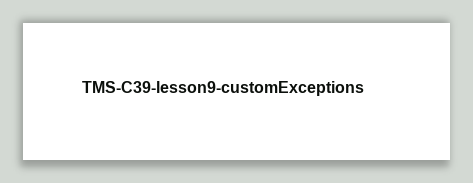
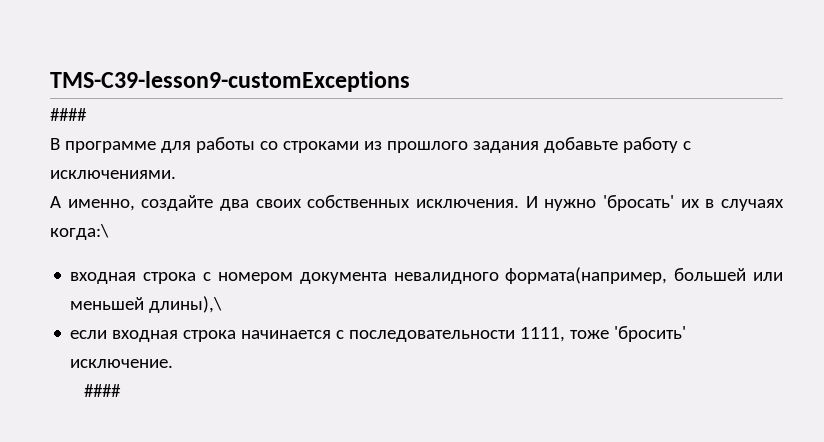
(364, 88) none -> [50,108,87,121] [50,137,691,153] [50,170,176,179] [50,195,784,211] [50,224,109,240] [70,267,783,284] [70,296,223,313] [70,326,687,342] [70,359,174,368] [83,384,121,397] // #### // В программе для работы со строками из прошлого задания добавьте работу с исключениями. // А именно, создайте два своих собственных исключения. И нужно 'бросать' их в случаях когда:\ // входная строка с номером документа невалидного формата(например, большей или меньшей длины),\ // если входная строка начинается с последовательности 1111, тоже 'бросить' исключение. // ####

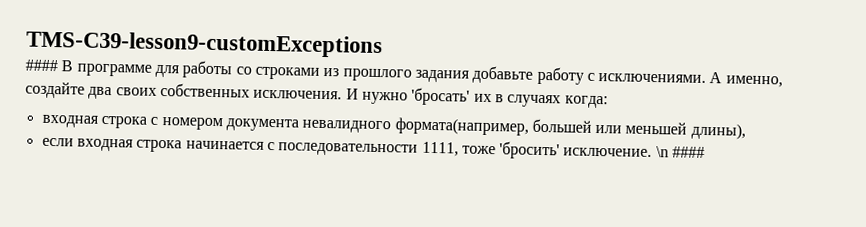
(87, 114) // -> (58, 65) none
(176, 174) // -> (707, 78) none
[50,224,109,240] когда:\ -> [564,95,608,109] когда:
[149,296,223,313] длины),\ -> [690,122,746,140] длины),
(174, 363) // -> [655,146,669,158] \n

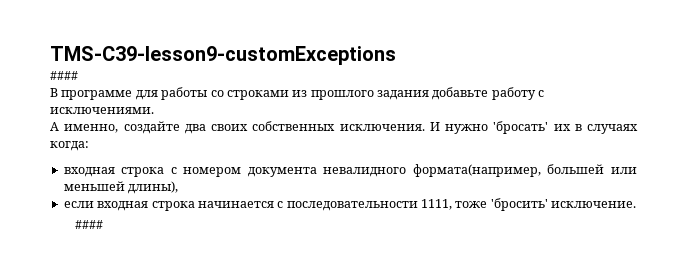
(58, 65) none -> (78, 75) //
(707, 78) none -> (154, 110) //
[655,146,669,158] \n -> (637, 204) //

